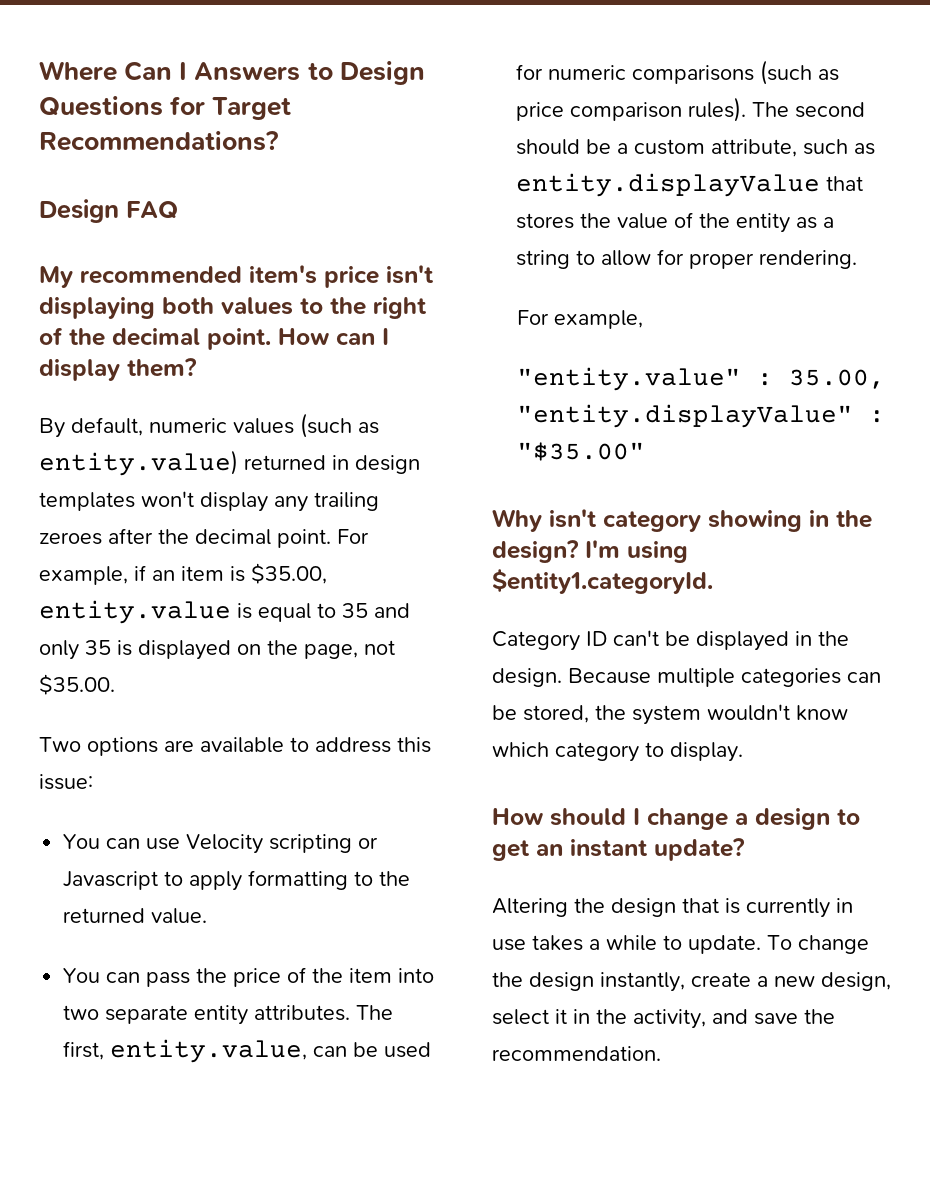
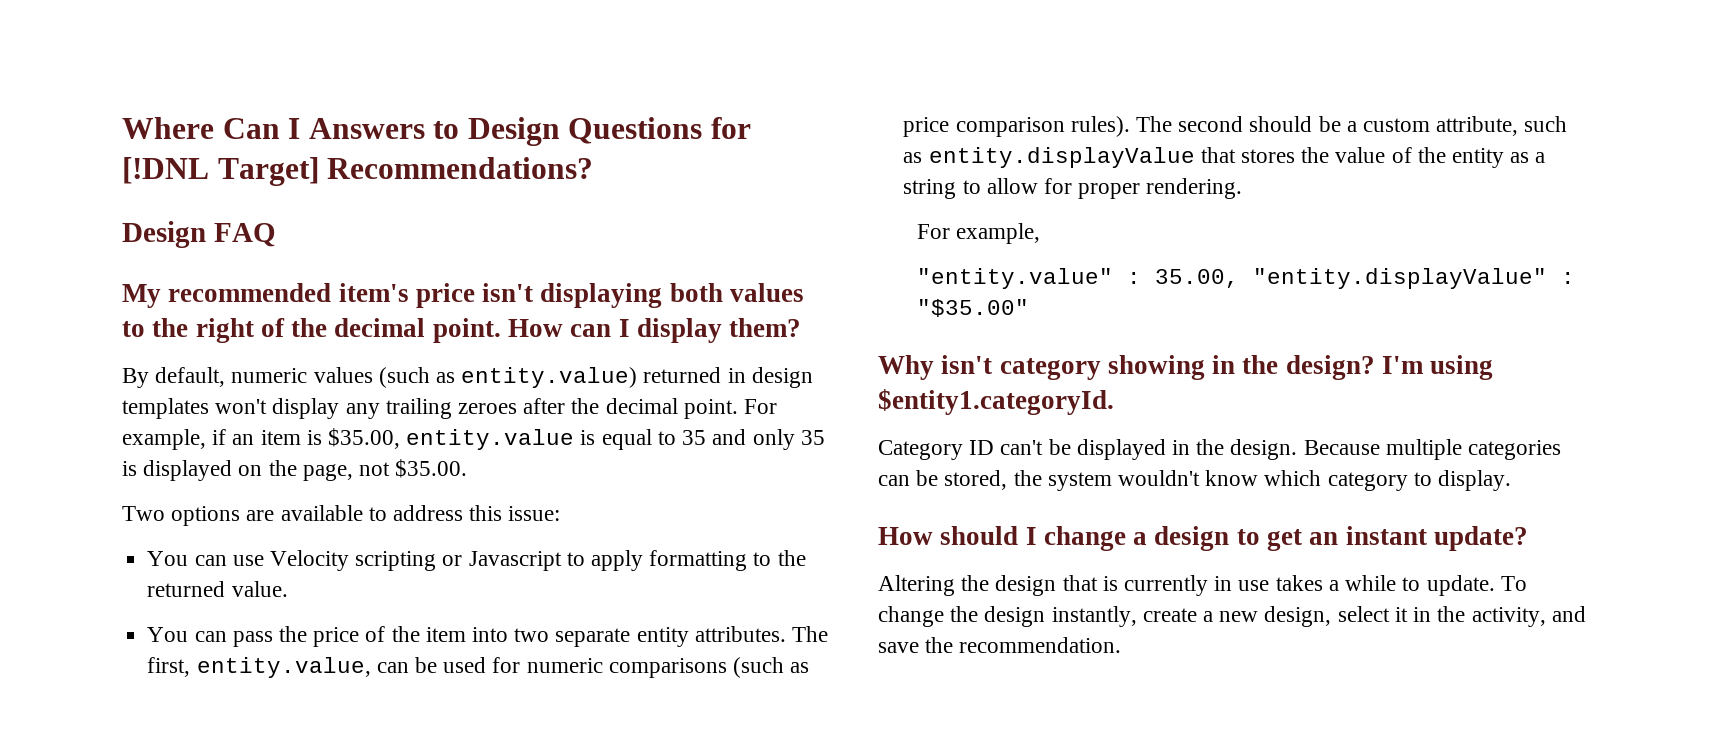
[212,97,292,120] Target -> [122,157,319,186] [!DNL Target]

